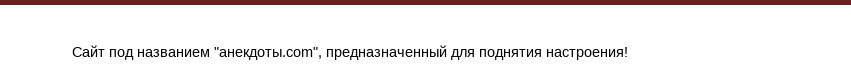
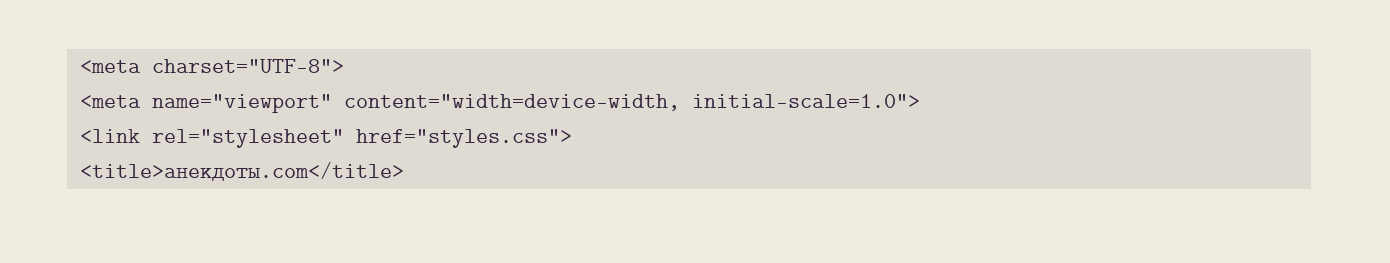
[72,45,628,60] Сайт под названием "анекдоты.com", предназначенный для поднятия настроения! -> [79,59,344,73] [79,94,920,113] [79,129,572,148] [79,162,404,181] <meta charset="UTF-8"> // <meta name="viewport" content="width=device-width, initial-scale=1.0"> // <link rel="stylesheet" href="styles.css"> // <title>анекдоты.com</title>

